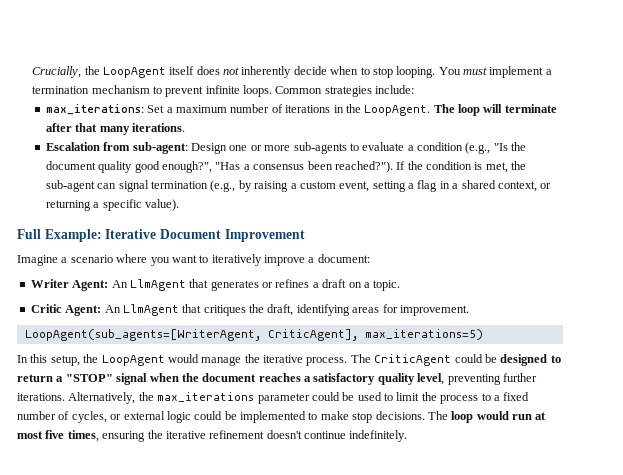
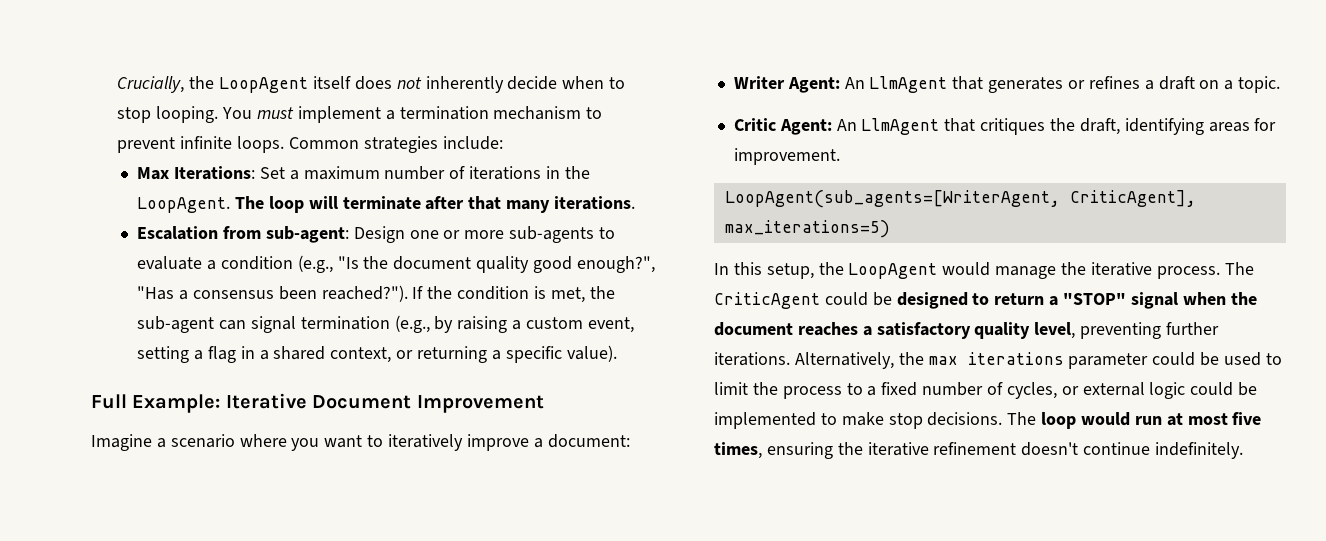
[45,104,144,115] max_iterations: -> [137,166,256,180] Max Iterations:
[157,392,255,402] max_iterations -> [928,352,1064,365] max iterations

